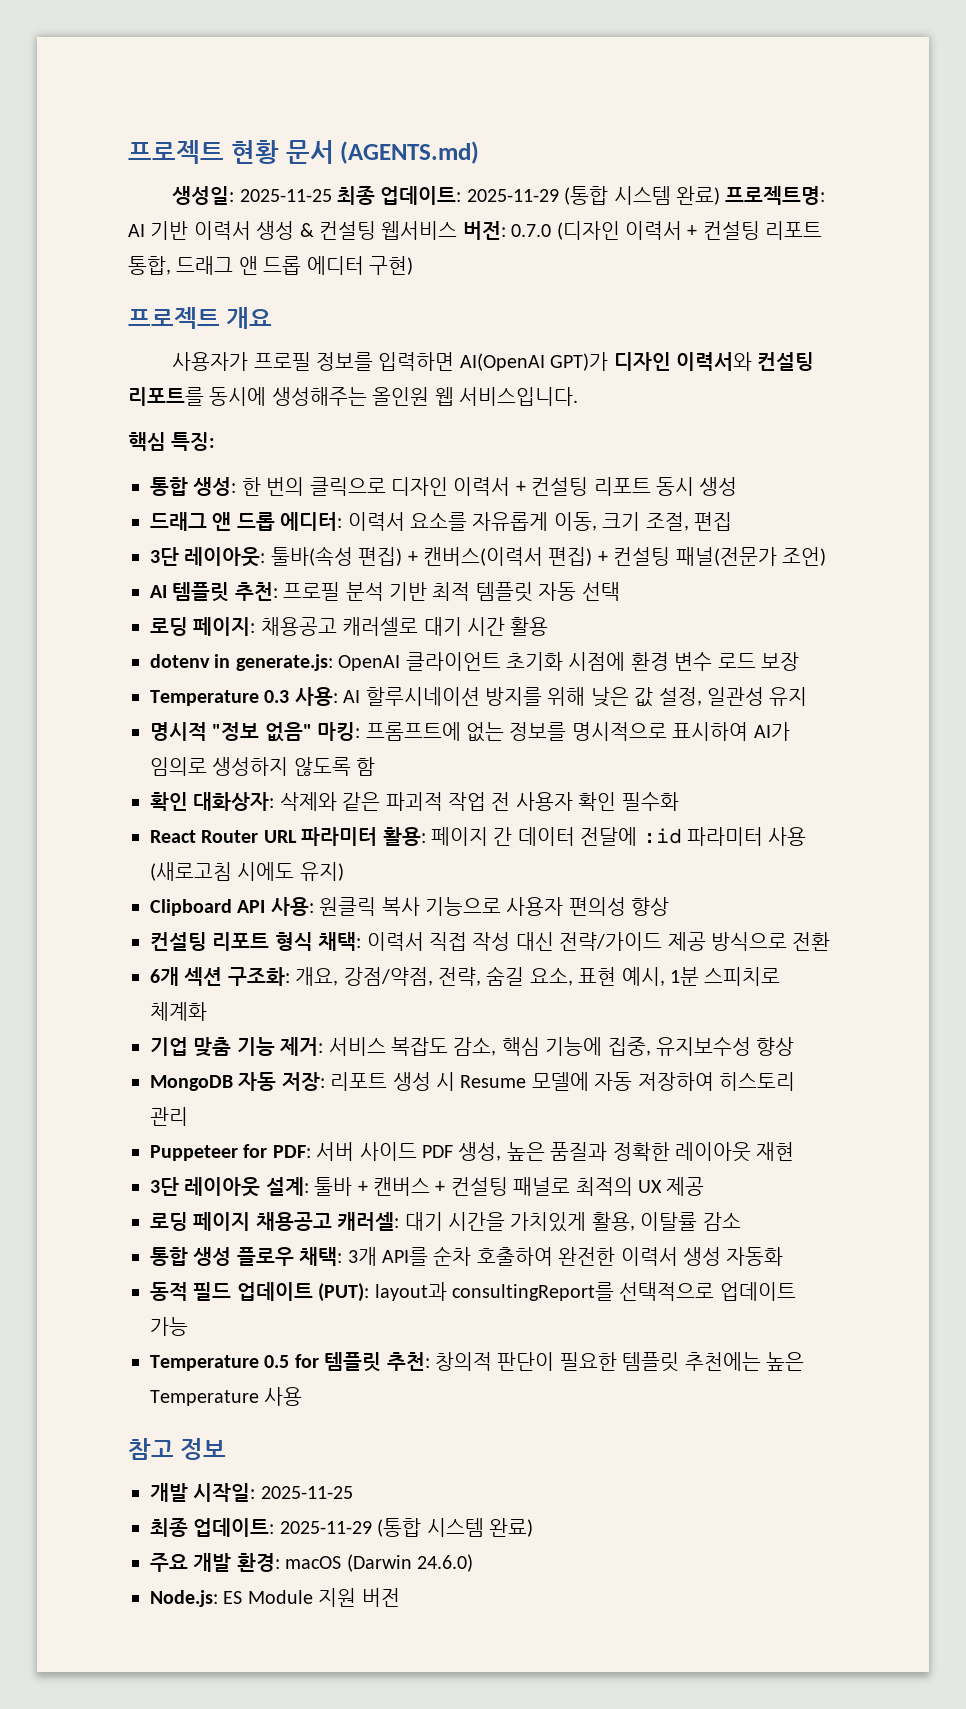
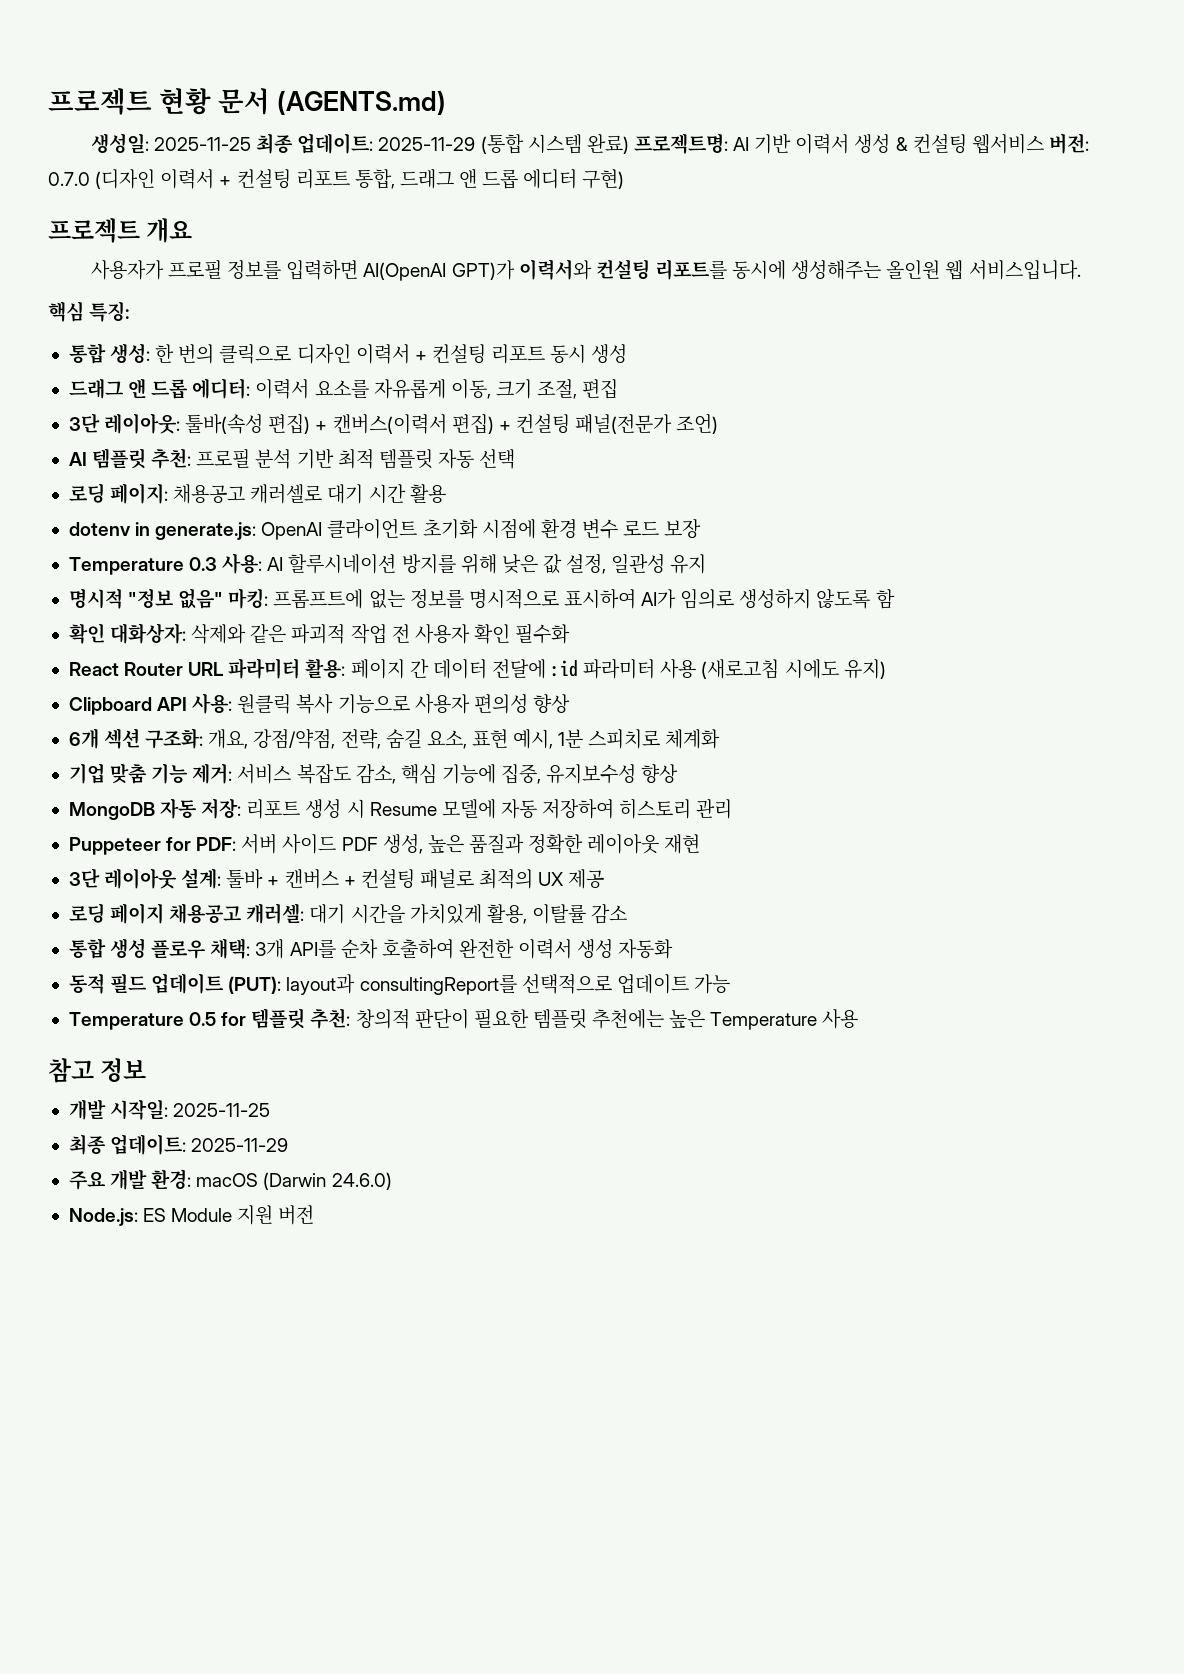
[613,352,671,371] 디자인 -> (515, 270) none
[150,932,831,951] // 컨설팅 리포트 형식 채택: 이력서 직접 작성 대신 전략/가이드 제공 방식으로 전환 -> (570, 704) none
[377,1518,533,1537] (통합 시스템 완료) -> (289, 1145) none

